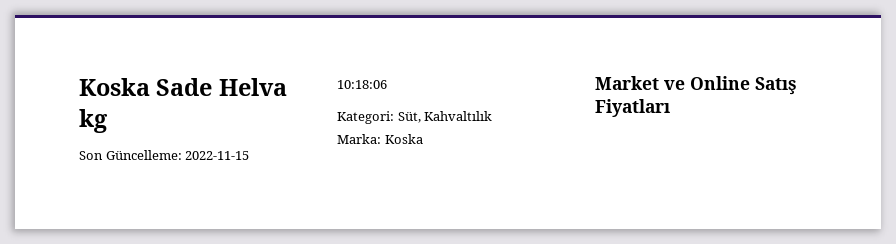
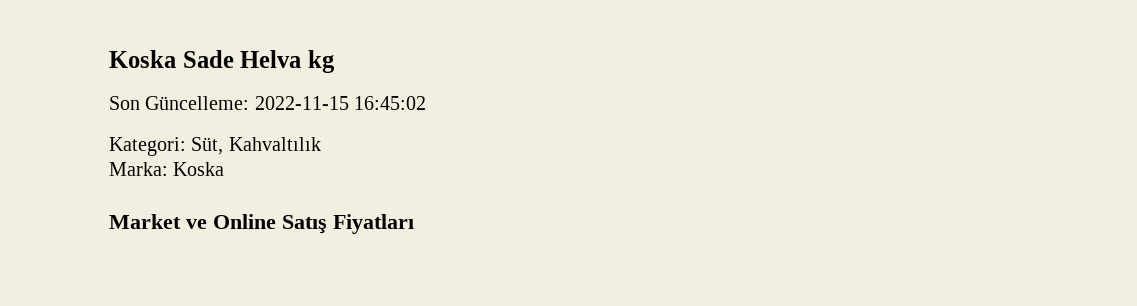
[337,80,387,89] 10:18:06 -> [354,96,427,110] 16:45:02

